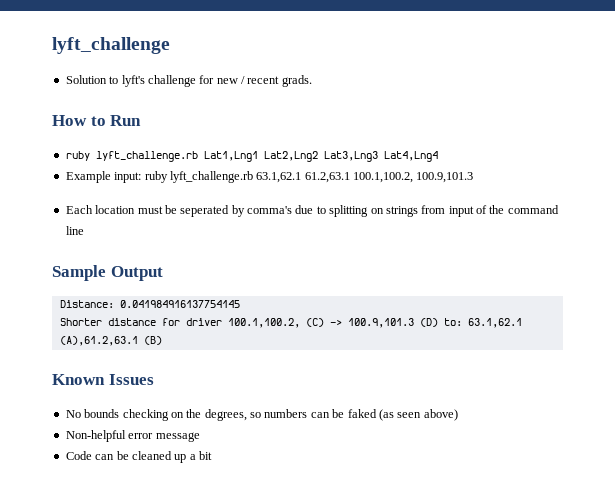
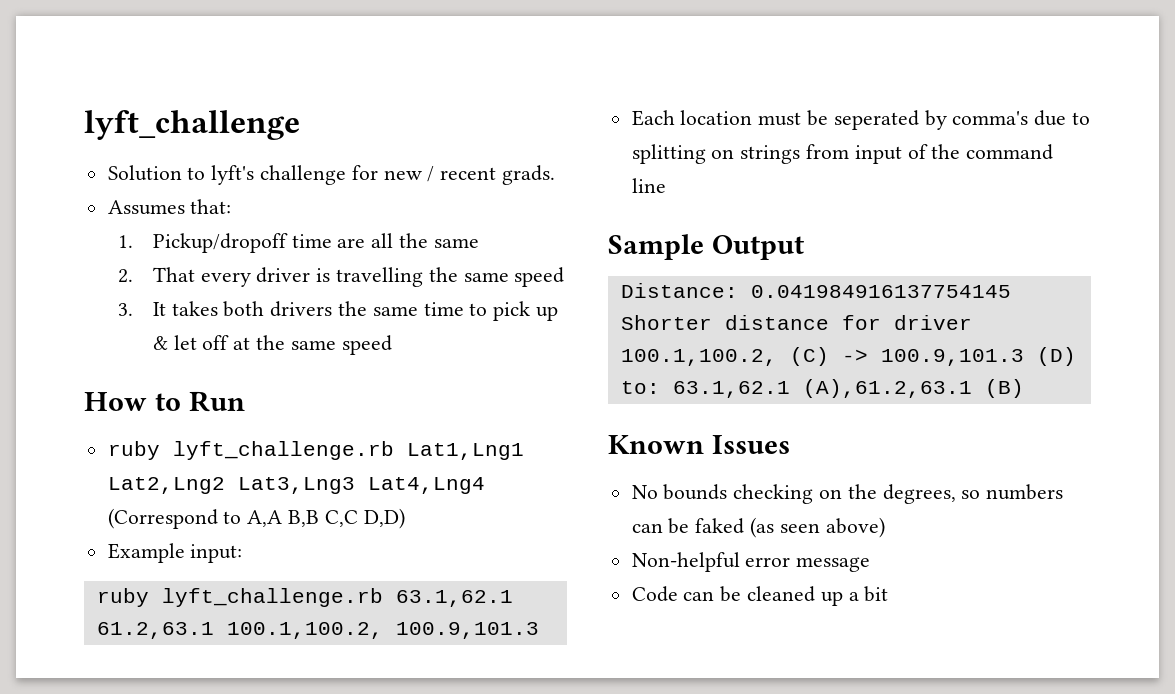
(312, 81) none -> [107,199,232,215] [118,233,479,253] [118,267,565,287] [118,301,559,321] [152,335,392,355] // Assumes that: // 1. Pickup/dropoff time are all the same // 2. That every driver is travelling the same speed // 3. It takes both drivers the same time to pick up & let off at the same speed
(438, 156) none -> [107,508,405,529] (Correspond to A,A B,B C,C D,D)
(142, 177) none -> (243, 553) //

